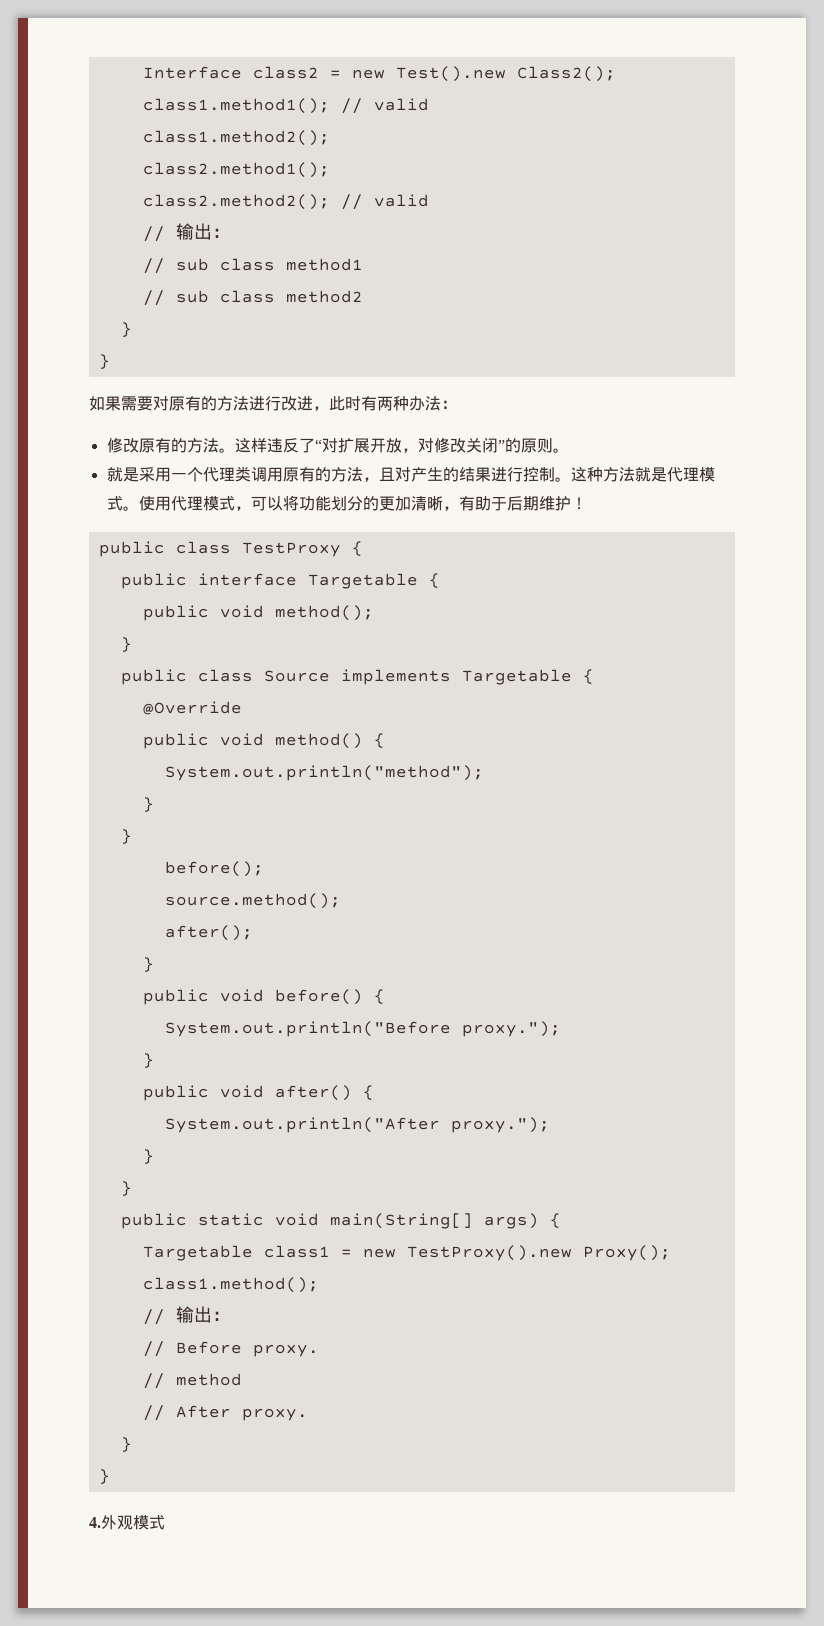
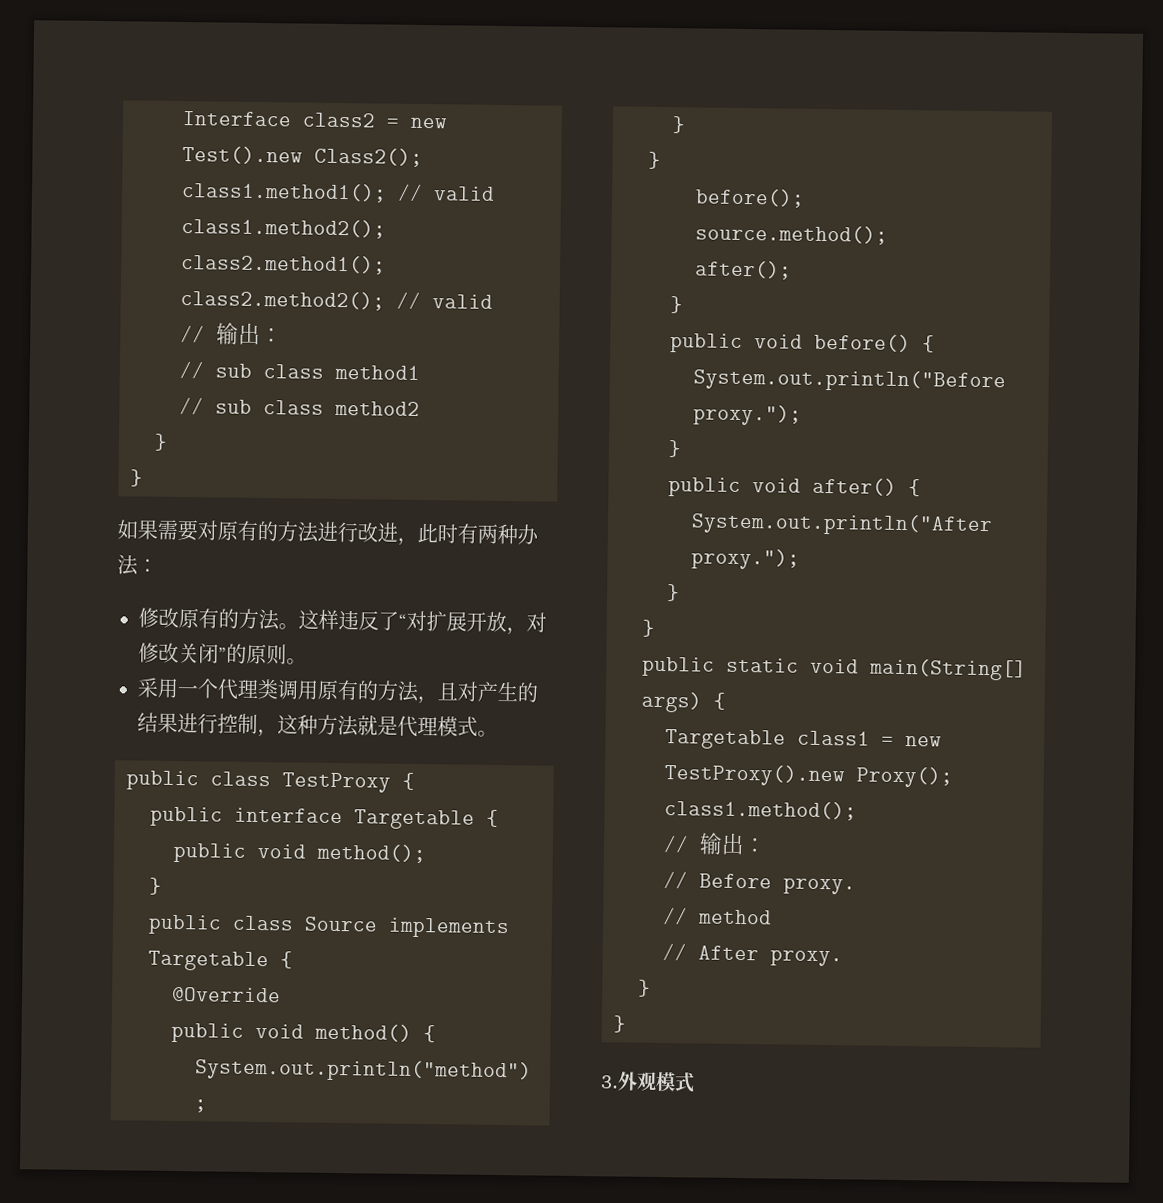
[106,467,139,482] 就是 -> (307, 661) none
[554,477,571,482] 。 -> [257,728,278,738] ，
[138,495,587,511] 使用代理模式，可以将功能划分的更加清晰，有助于后期维护！ -> (498, 733) none
[89,1517,101,1528] 4. -> [600,1075,619,1089] 3.

